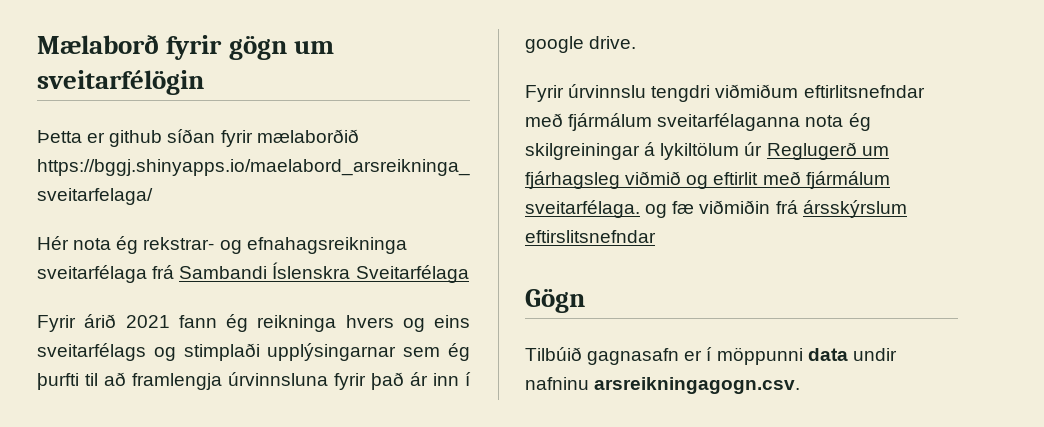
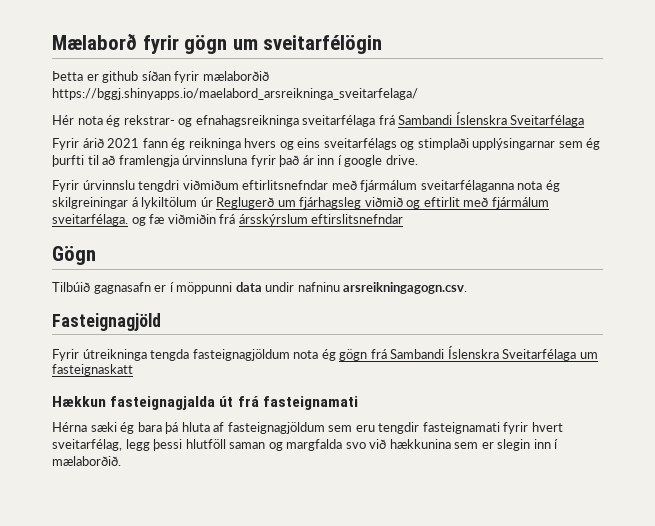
(801, 385) none -> [52,313,161,331] [52,346,598,361] [52,364,133,376] [52,396,358,410] [52,422,563,434] [52,439,559,451] [52,456,121,466] // Fasteignagjöld // Fyrir útreikninga tengda fasteignagjöldum nota ég gögn frá Sambandi Íslenskra Sveitarfélaga um fasteignaskatt // Hækkun fasteignagjalda út frá fasteignamati // Hérna sæki ég bara þá hluta af fasteignagjöldum sem eru tengdir fasteignamati fyrir hvert sveitarfélag, legg þessi hlutföll saman og margfalda svo við hækkunina sem er slegin inn í mælaborðið.

